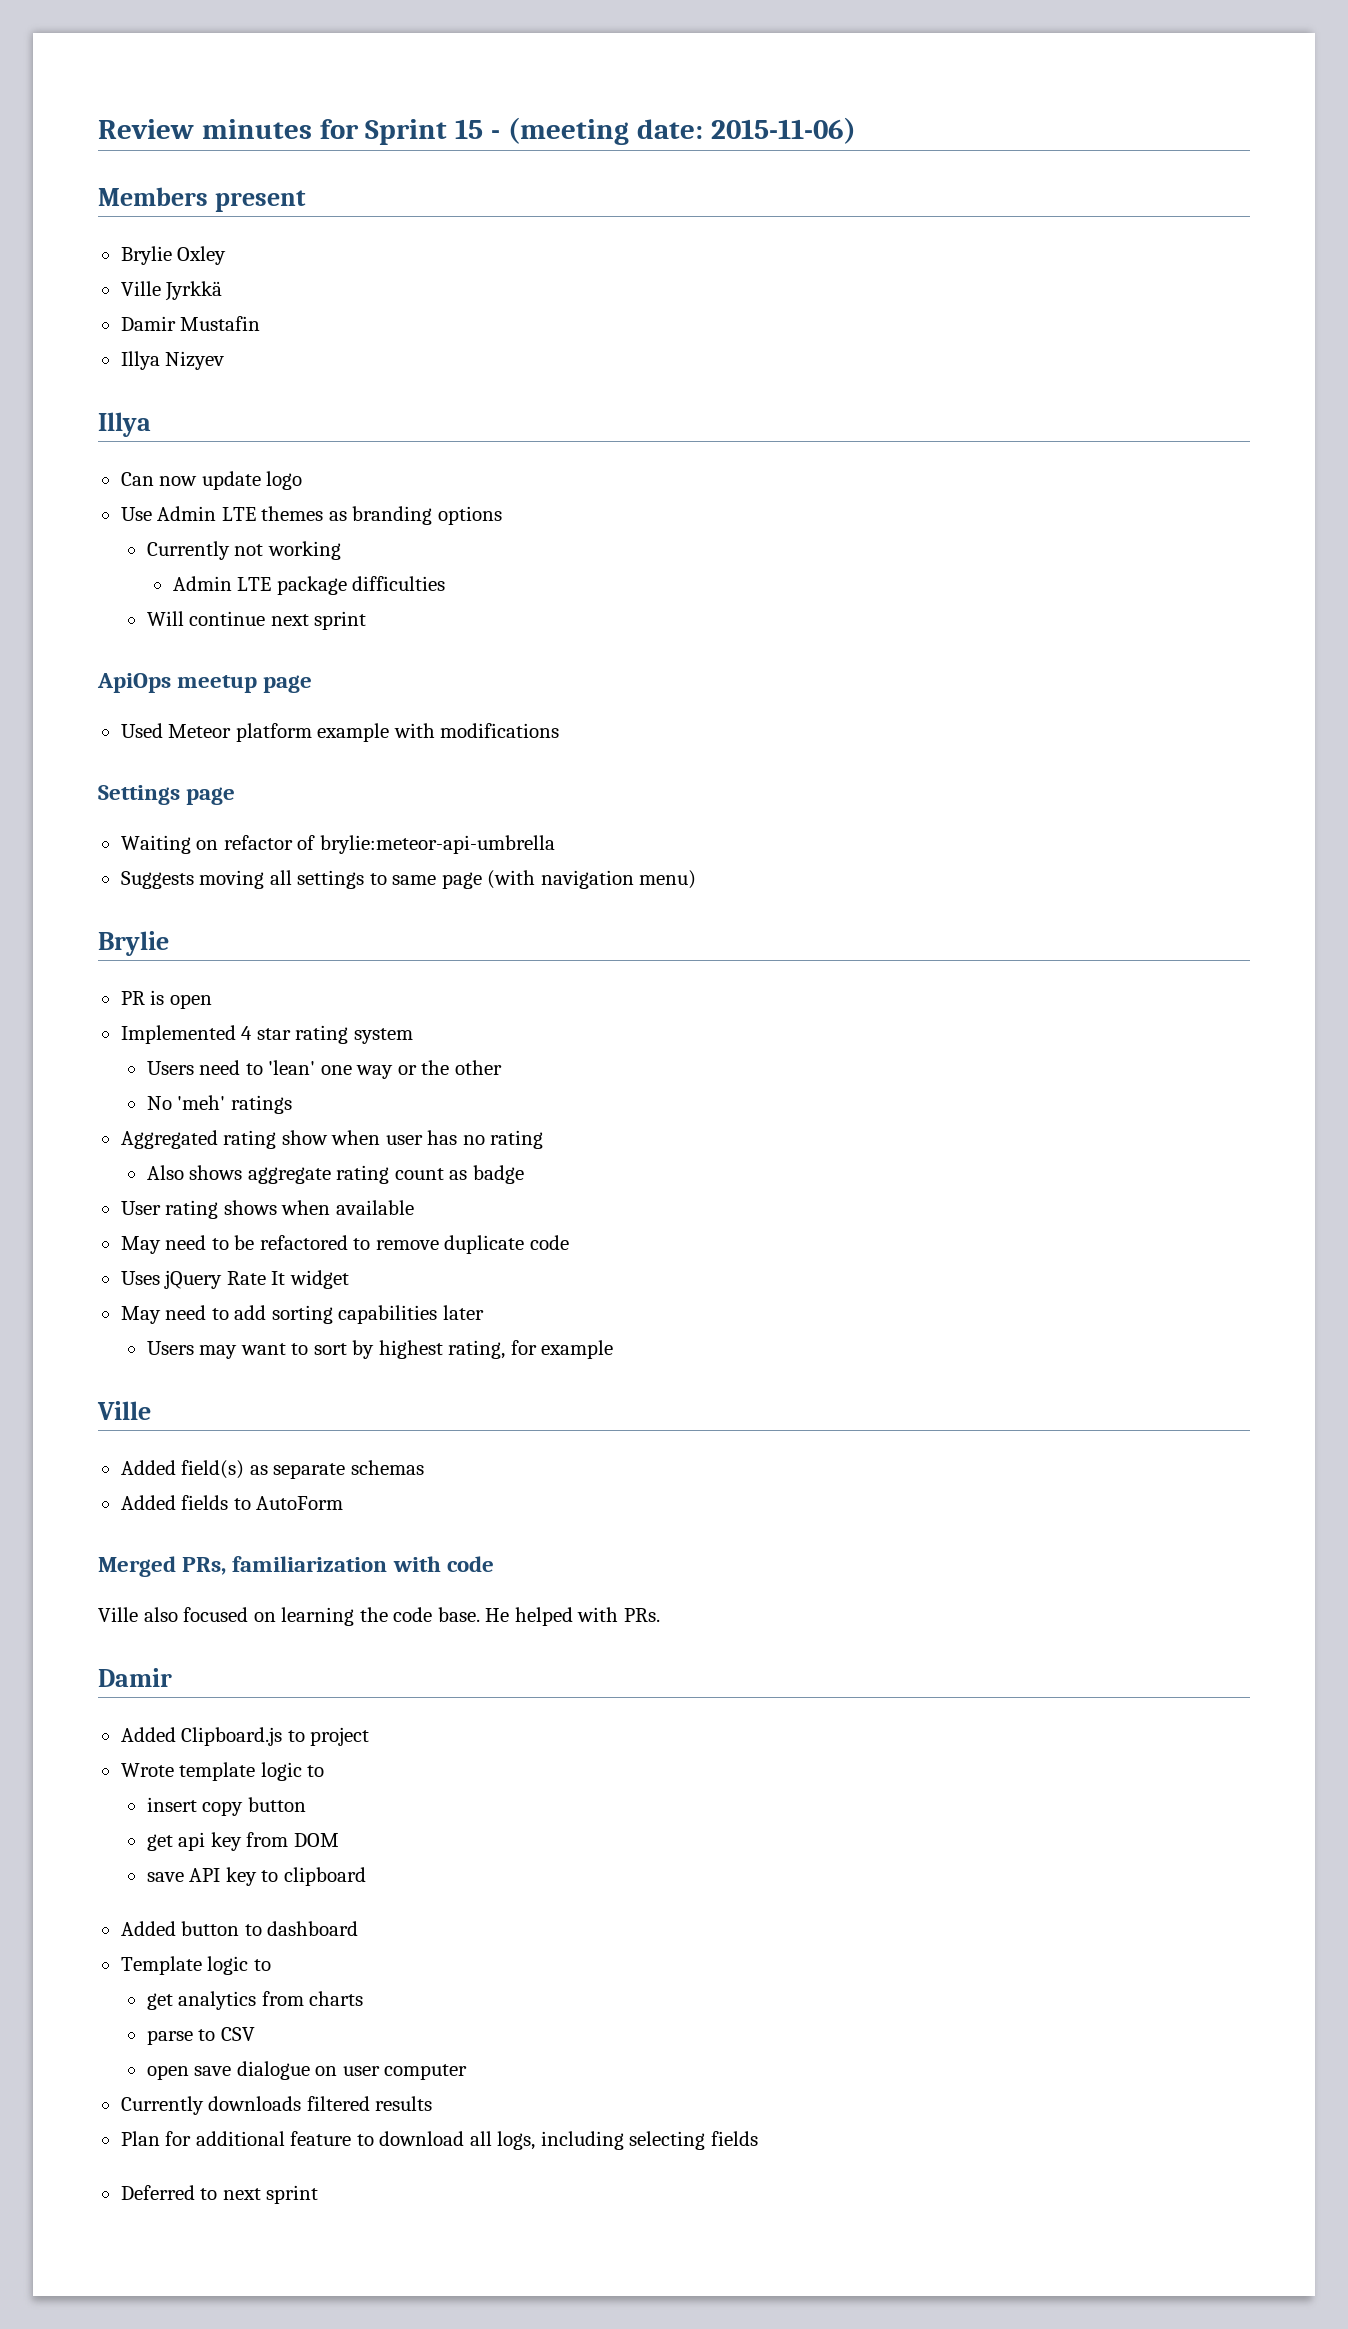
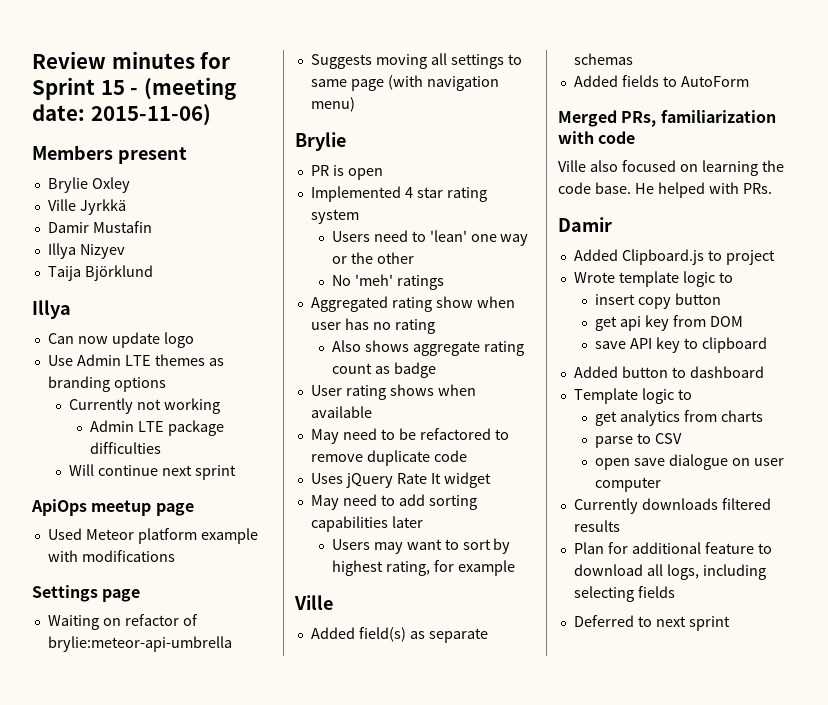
(225, 360) none -> [47,265,153,281] // Taija Björklund

